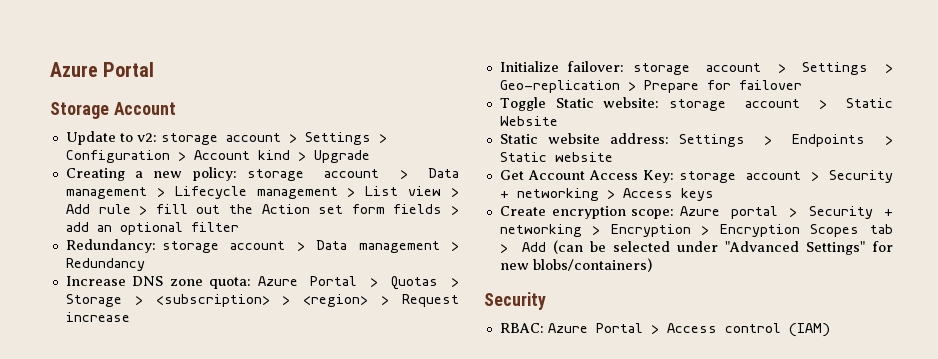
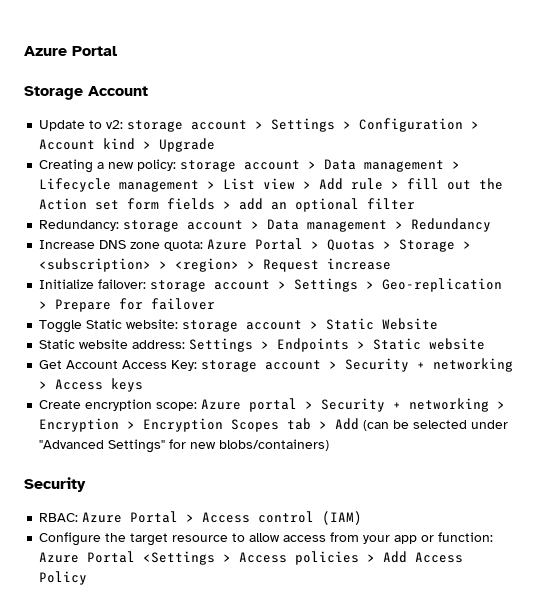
(830, 330) none -> [39,532,494,546] [39,551,464,565] [39,571,88,585] // Configure the target resource to allow access from your app or function: Azure Portal <Settings > Access policies > Add Access Policy

